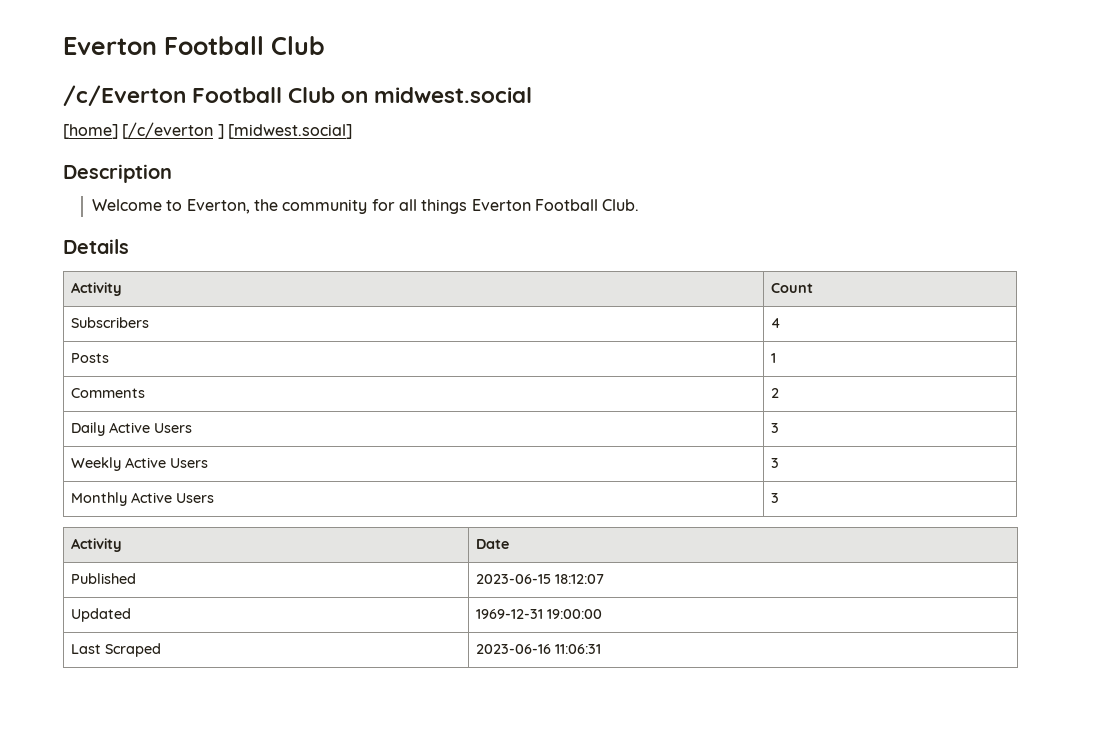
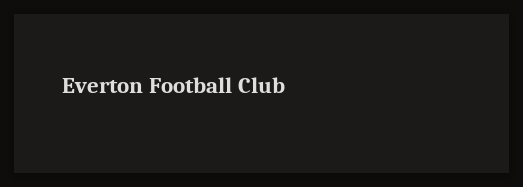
[63,85,533,106] [63,122,352,139] [63,164,172,183] [91,199,640,214] [63,239,129,254] [70,282,122,296] [770,283,813,293] [70,317,149,328] [770,318,780,328] [70,353,109,363] [770,353,776,363] [70,388,145,398] [770,388,779,398] [70,422,192,436] [770,423,779,433] [70,457,208,471] [770,458,779,468] [70,492,214,506] [770,493,779,503] [70,538,122,552] [475,539,509,549] [70,573,136,584] [475,574,604,584] [70,608,131,622] [475,609,602,619] [70,643,161,657] [475,644,601,654] // /c/Everton Football Club on midwest.social // [home] [/c/everton ] [midwest.social] // Description // Welcome to Everton, the community for all things Everton Football Club. // Details // Activity | Count // Subscribers | 4 // Posts | 1 // Comments | 2 // Daily Active Users | 3 // Weekly Active Users | 3 // Monthly Active Users | 3 // Activity | Date // Published | 2023-06-15 18:12:07 // Updated | 1969-12-31 19:00:00 // Last Scraped | 2023-06-16 11:06:31 -> (286, 85) none

